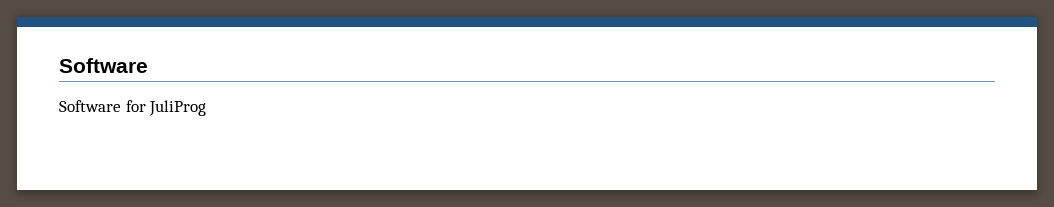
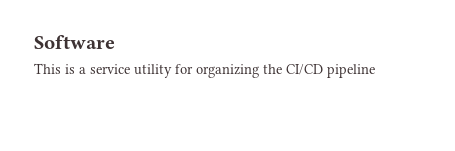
[59,100,207,116] Software for JuliProg -> [34,63,375,78] This is a service utility for organizing the CI/CD pipeline

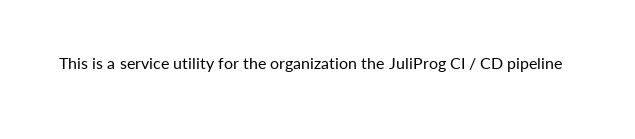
[34,35,115,49] Software // -> (59, 63) none
[196,64,323,78] organizing the CI/CD -> [243,58,504,72] the organization the JuliProg CI / CD

